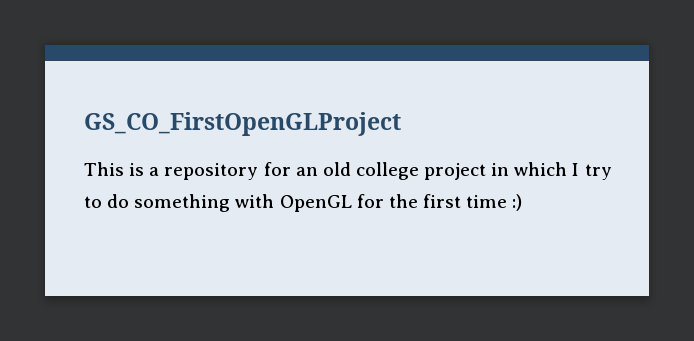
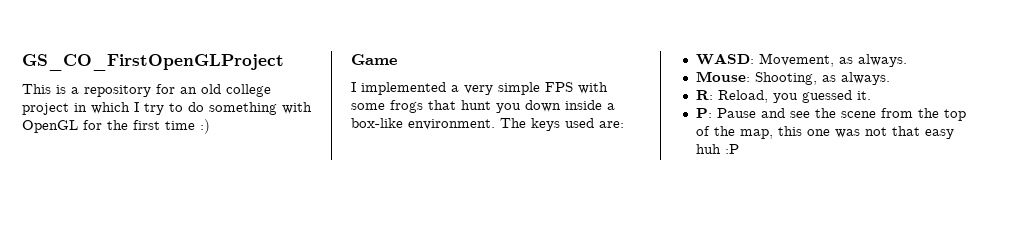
(523, 202) none -> [351,54,397,65] [351,82,608,95] [351,100,615,113] [351,118,624,131] [695,53,907,67] [695,71,890,85] [695,90,871,103] [695,108,966,121] [695,126,954,139] [695,144,739,154] // Game // I implemented a very simple FPS with some frogs that hunt you down inside a box-like environment. The keys used are: // WASD: Movement, as always. // Mouse: Shooting, as always. // R: Reload, you guessed it. // P: Pause and see the scene from the top of the map, this one was not that easy huh :P

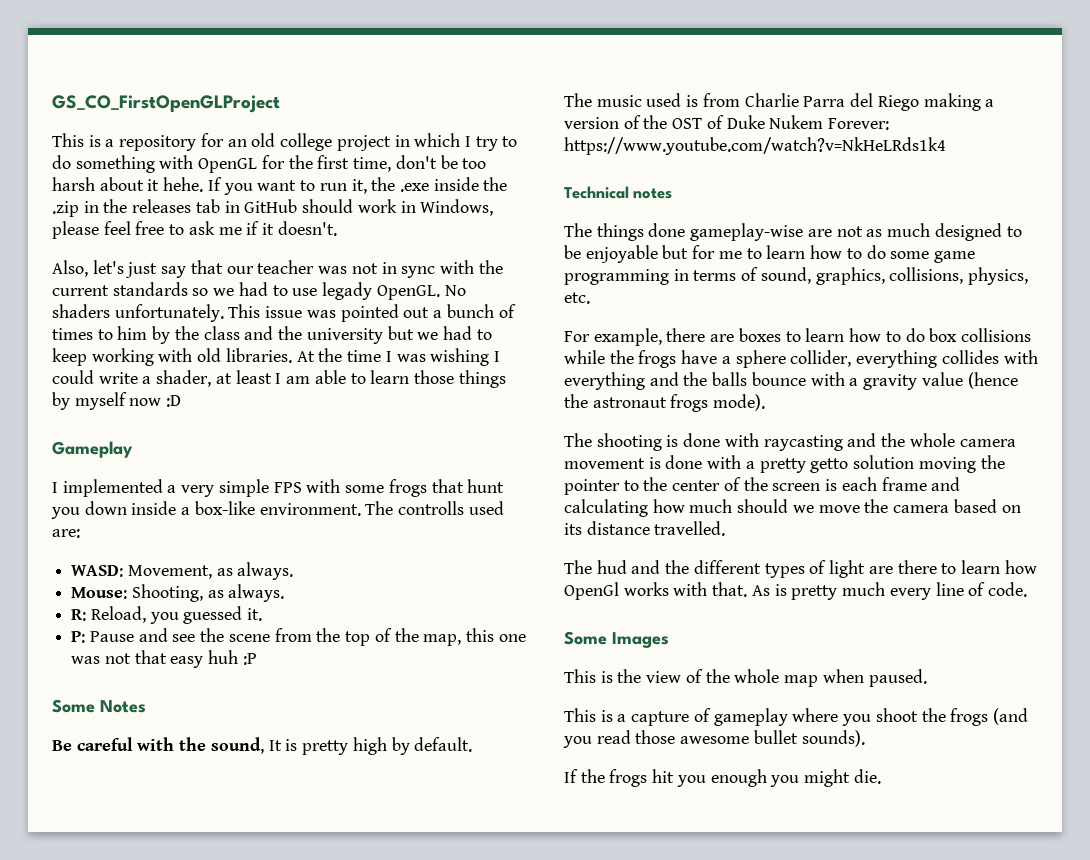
[165,119,210,134] [351,54,397,65] time :) // Game -> [353,155,487,172] [52,177,508,195] [52,199,494,217] [52,221,337,239] [52,260,503,278] [52,282,466,300] [52,304,516,322] [52,326,492,344] [52,348,500,366] [52,370,506,388] [52,392,182,410] [52,441,133,458] time, don't be too harsh about it hehe. If you want to run it, the .exe inside the .zip in the releases tab in GitHub should work in Windows, please feel free to ask me if it doesn't. // Also, let's just say that our teacher was not in sync with the current standards so we had to use legady OpenGL. No shaders unfortunately. This issue was pointed out a bunch of times to him by the class and the university but we had to keep working with old libraries. At the time I was wishing I could write a shader, at least I am able to learn those things by myself now :D // Gameplay
[531,118,560,131] keys -> [398,501,465,515] controlls
(739, 149) none -> [52,699,146,713] [52,737,473,755] [564,93,995,111] [564,115,890,130] [564,137,946,155] [564,186,673,199] [564,223,1022,241] [564,245,975,263] [564,267,1029,285] [564,292,590,304] [564,328,1031,346] [564,350,1038,368] [564,372,1018,390] [564,394,766,412] [564,433,1016,451] [564,455,1005,473] [564,477,961,495] [564,499,1021,517] [564,521,726,536] [564,560,1037,578] [564,582,1027,600] [564,631,669,648] [564,669,927,687] [564,708,1028,726] [563,730,865,748] [564,769,881,787] // Some Notes // Be careful with the sound, It is pretty high by default. // The music used is from Charlie Parra del Riego making a version of the OST of Duke Nukem Forever: https://www.youtube.com/watch?v=NkHeLRds1k4 // Technical notes // The things done gameplay-wise are not as much designed to be enjoyable but for me to learn how to do some game programming in terms of sound, graphics, collisions, physics, etc. // For example, there are boxes to learn how to do box collisions while the frogs have a sphere collider, everything collides with everything and the balls bounce with a gravity value (hence the astronaut frogs mode). // The shooting is done with raycasting and the whole camera movement is done with a pretty getto solution moving the pointer to the center of the screen is each frame and calculating how much should we move the camera based on its distance travelled. // The hud and the different types of light are there to learn how OpenGl works with that. As is pretty much every line of code. // Some Images // This is the view of the whole map when paused. // This is a capture of gameplay where you shoot the frogs (and you read those awesome bullet sounds). // If the frogs hit you enough you might die.

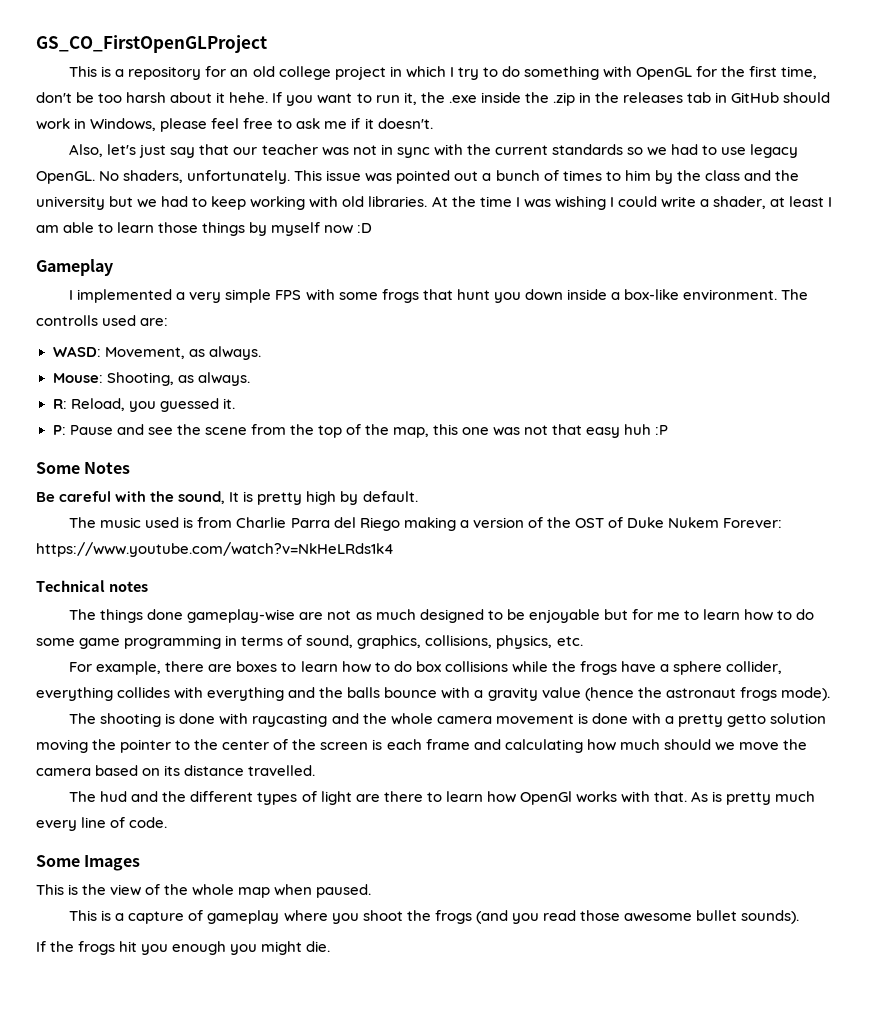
[322,282,373,300] legady -> [750,144,799,158] legacy
[52,304,110,318] shaders -> [123,170,184,183] shaders,

